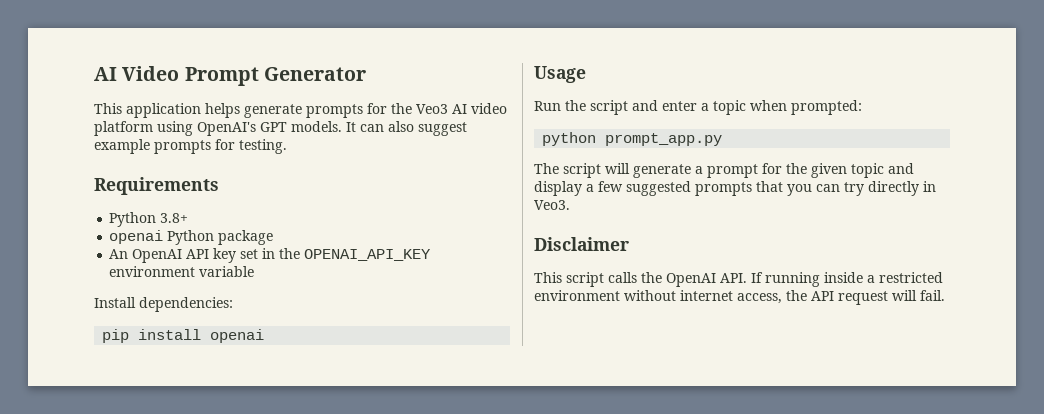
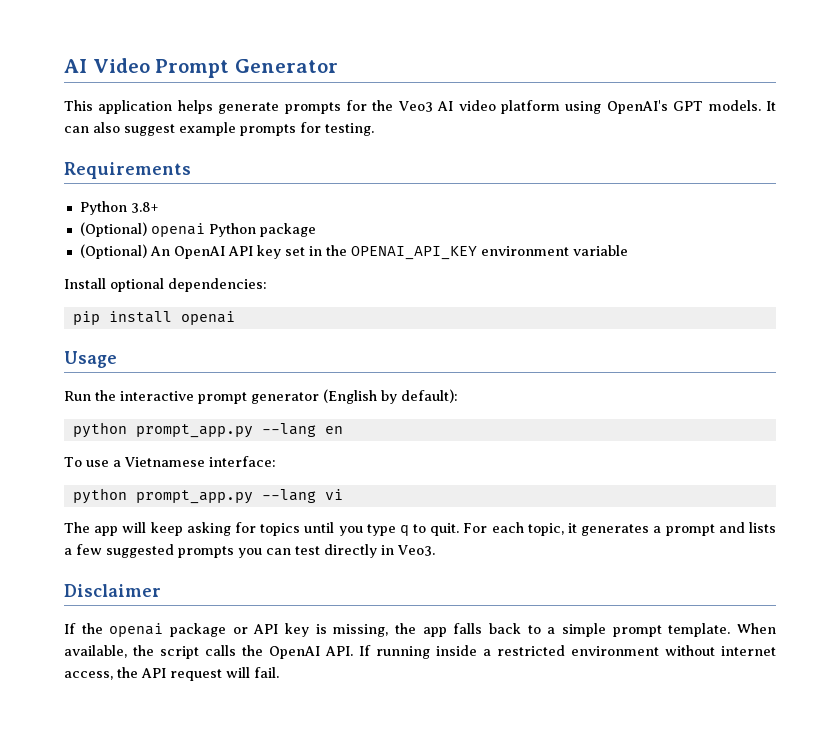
(189, 218) none -> [79,222,147,237] (Optional)
(274, 237) none -> [79,244,147,259] (Optional)
(136, 302) none -> [110,278,164,292] optional
[590,100,862,115] [542,132,723,146] [534,163,914,178] [534,181,582,196] script and enter a topic when prompted: // python prompt_app.py // The script will generate a prompt for the given topic and display -> [120,389,458,404] [72,422,343,438] [64,456,276,467] [72,488,343,504] [64,522,776,536] interactive prompt generator (English by default): // python prompt_app.py --lang en // To use a Vietnamese interface: // python prompt_app.py --lang vi // The app will keep asking for topics until you type q to quit. For each topic, it generates a prompt and lists
[756,181,783,192] that -> (234, 552) none
[844,182,864,196] try -> [295,546,320,555] test
[534,272,562,283] This -> [64,623,776,637] [64,645,154,658] If the openai package or API key is missing, the app falls back to a simple prompt template. When available, the

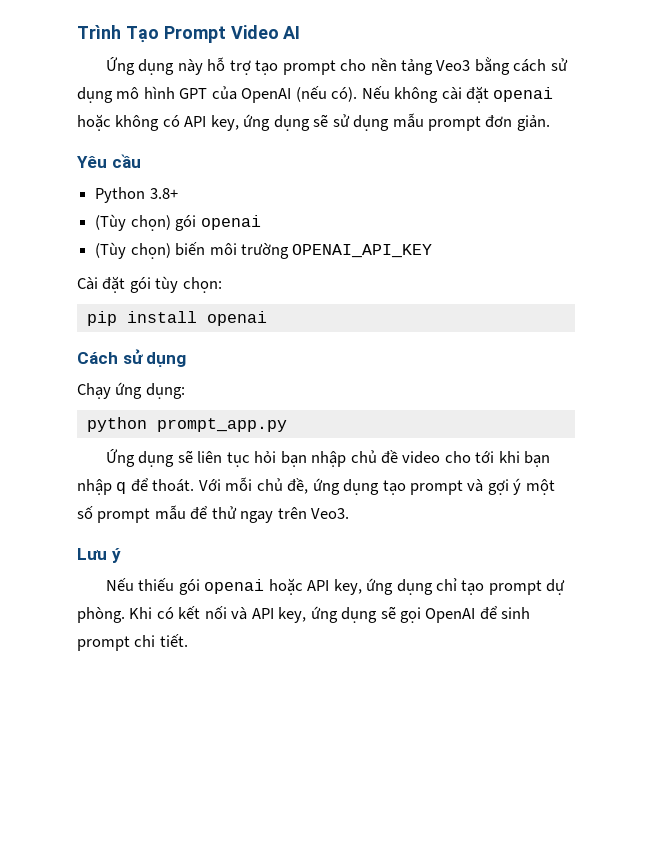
[64,58,338,78] [64,100,776,114] [64,122,374,136] [64,162,191,179] [79,201,158,215] [79,222,316,237] [79,244,628,260] [64,278,267,292] [72,311,235,325] [64,351,117,368] [64,389,458,404] [72,422,343,438] [64,456,276,467] [72,488,343,504] [64,522,776,536] [64,544,435,558] [64,584,161,597] [64,623,776,637] [64,645,776,659] [64,667,279,681] AI Video Prompt Generator // This application helps generate prompts for the Veo3 AI video platform using OpenAI's GPT models. It can also suggest example prompts for testing. // Requirements // Python 3.8+ // (Optional) openai Python package // (Optional) An OpenAI API key set in the OPENAI_API_KEY environment variable // Install optional dependencies: // pip install openai // Usage // Run the interactive prompt generator (English by default): // python prompt_app.py --lang en // To use a Vietnamese interface: // python prompt_app.py --lang vi // The app will keep asking for topics until you type q to quit. For each topic, it generates a prompt and lists a few suggested prompts you can test directly in Veo3. // Disclaimer // If the openai package or API key is missing, the app falls back to a simple prompt template. When available, the script calls the OpenAI API. If running inside a restricted environment without internet access, the API request will fail. -> [77,25,301,43] [105,57,568,75] [77,86,554,103] [77,113,550,131] [77,154,141,168] [95,187,178,203] [95,214,261,231] [95,242,433,259] [77,276,222,293] [86,311,267,326] [77,349,187,367] [77,382,185,399] [86,417,287,432] [105,449,551,467] [77,477,555,495] [77,505,350,523] [77,548,121,563] [105,578,566,595] [77,606,531,623] [77,634,188,651] Trình Tạo Prompt Video AI // Ứng dụng này hỗ trợ tạo prompt cho nền tảng Veo3 bằng cách sử dụng mô hình GPT của OpenAI (nếu có). Nếu không cài đặt openai hoặc không có API key, ứng dụng sẽ sử dụng mẫu prompt đơn giản. // Yêu cầu // Python 3.8+ // (Tùy chọn) gói openai // (Tùy chọn) biến môi trường OPENAI_API_KEY // Cài đặt gói tùy chọn: // pip install openai // Cách sử dụng // Chạy ứng dụng: // python prompt_app.py // Ứng dụng sẽ liên tục hỏi bạn nhập chủ đề video cho tới khi bạn nhập q để thoát. Với mỗi chủ đề, ứng dụng tạo prompt và gợi ý một số prompt mẫu để thử ngay trên Veo3. // Lưu ý // Nếu thiếu gói openai hoặc API key, ứng dụng chỉ tạo prompt dự phòng. Khi có kết nối và API key, ứng dụng sẽ gọi OpenAI để sinh prompt chi tiết.

